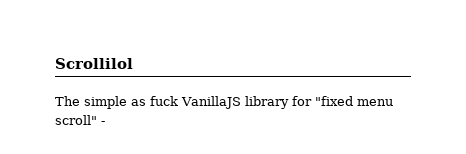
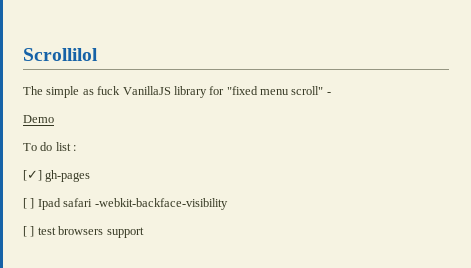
(105, 123) none -> [23,115,54,123] [23,142,77,151] [23,170,91,182] [23,198,228,210] [23,226,144,238] // Demo // To do list : // [✓] gh-pages // [ ] Ipad safari -webkit-backface-visibility // [ ] test browsers support

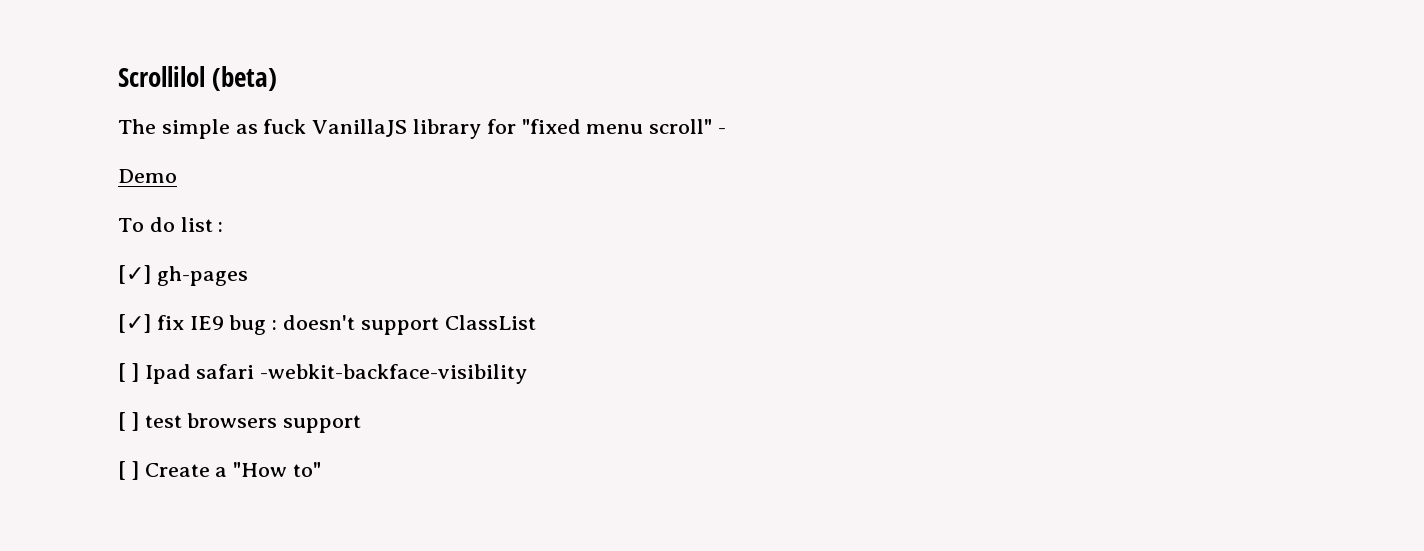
(98, 54) none -> [212,66,278,91] (beta)
(91, 176) none -> [118,314,536,335] // [✓] fix IE9 bug : doesn't support ClassList
(144, 232) none -> [118,461,322,480] // [ ] Create a "How to"

